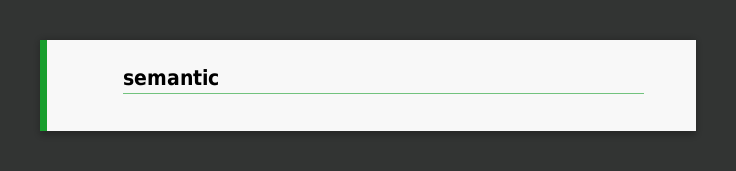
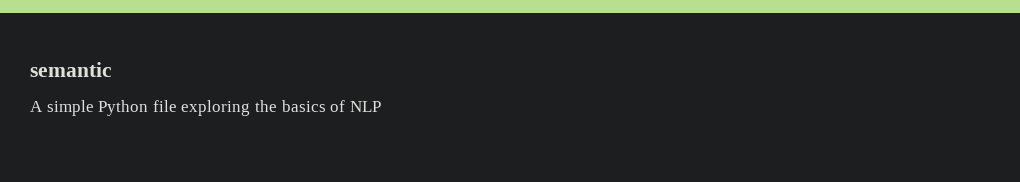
(219, 77) none -> [30,100,381,116] // A simple Python file exploring the basics of NLP

